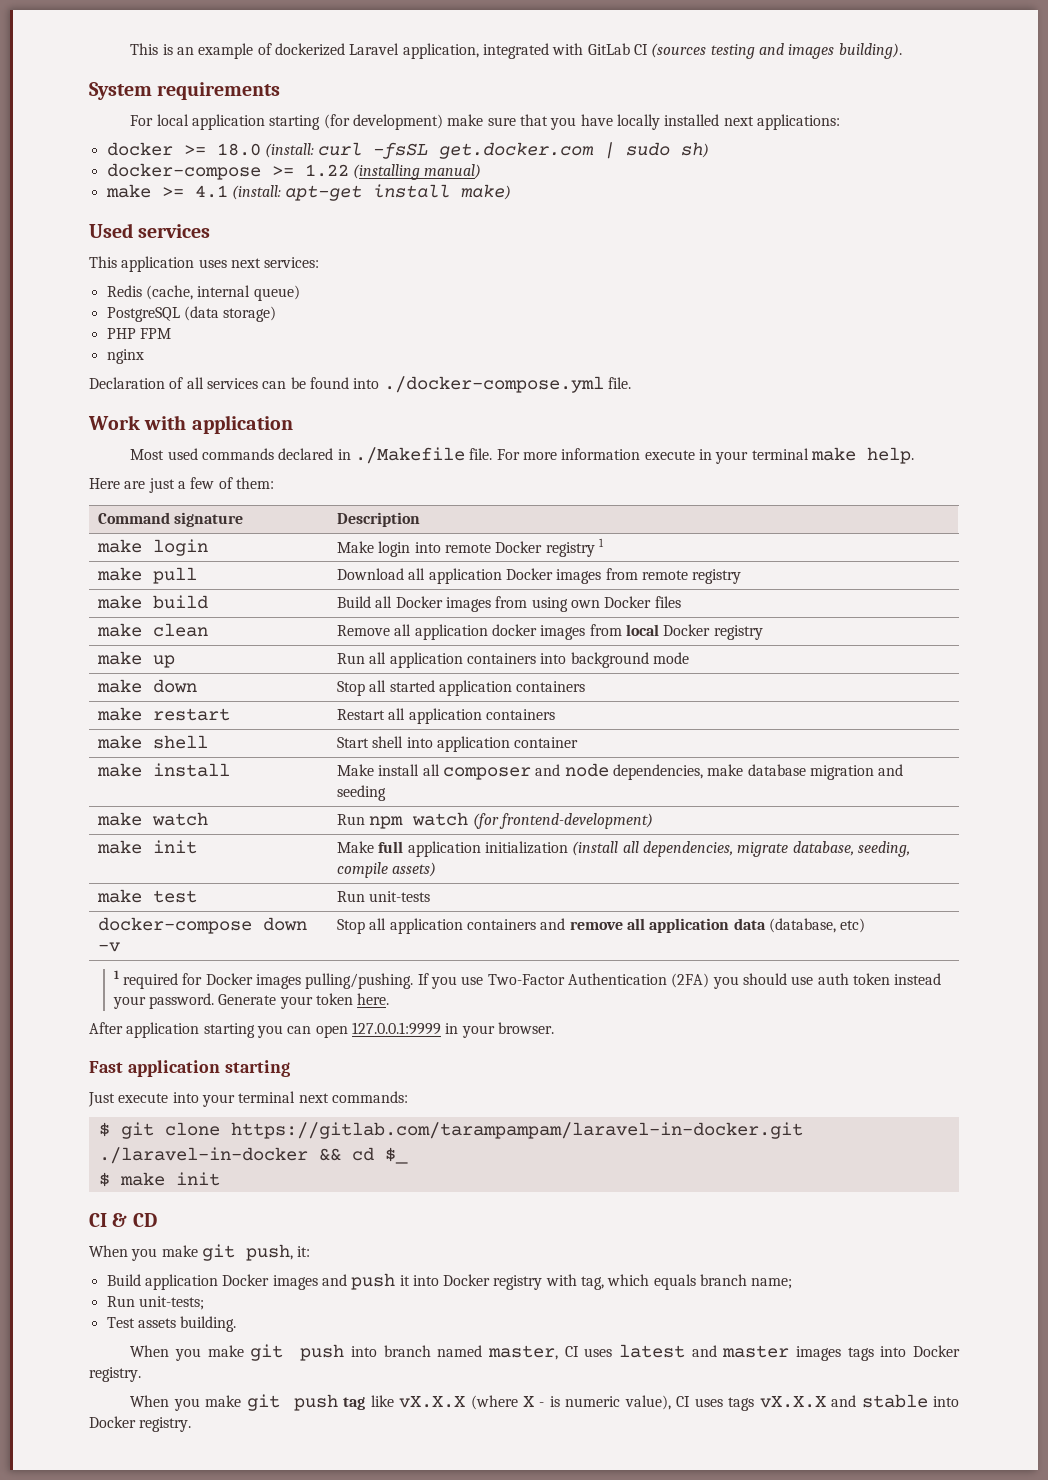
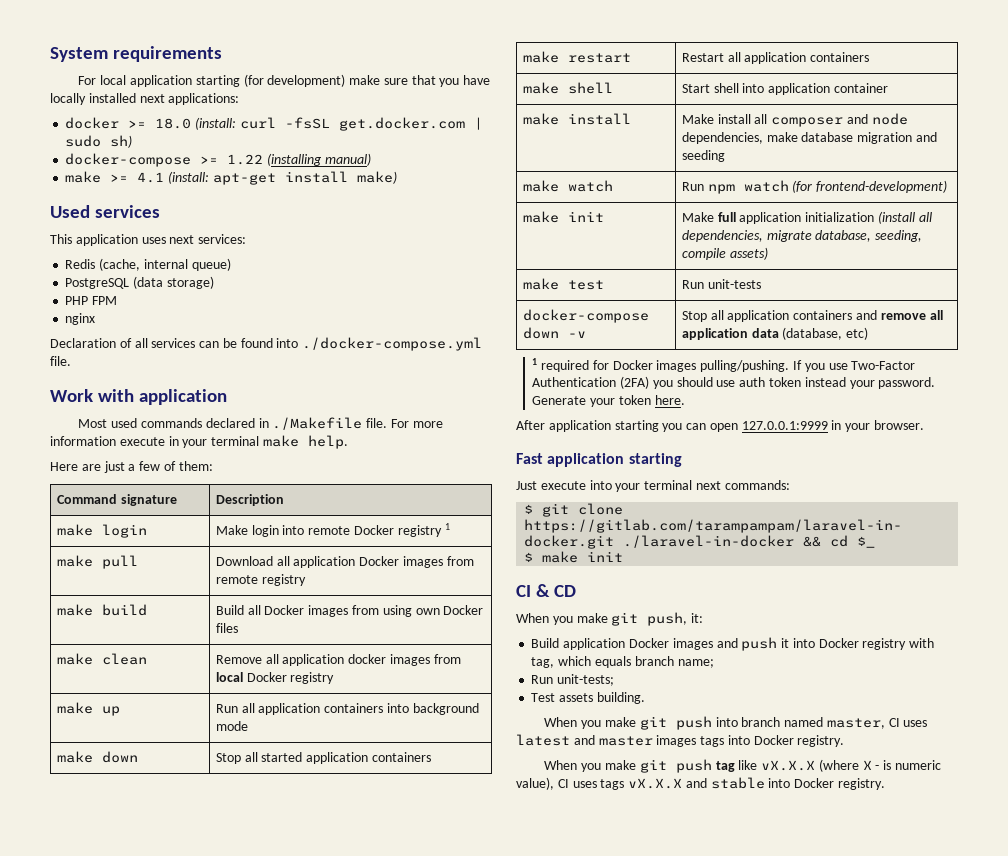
[130,43,902,59] This is an example of dockerized Laravel application, integrated with GitLab CI (sources testing and images building). // -> (50, 54) none

